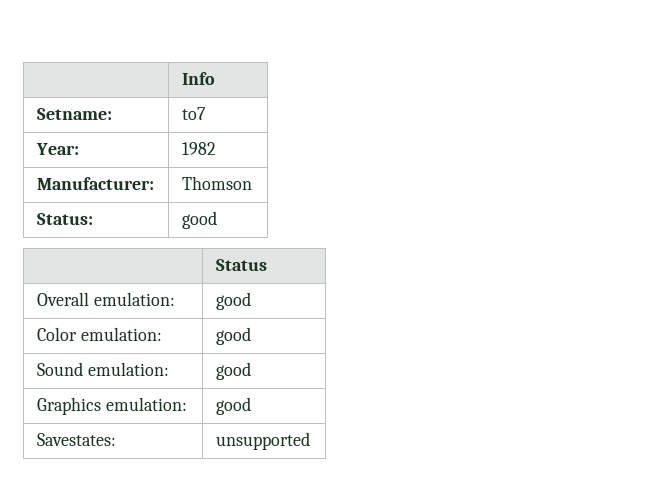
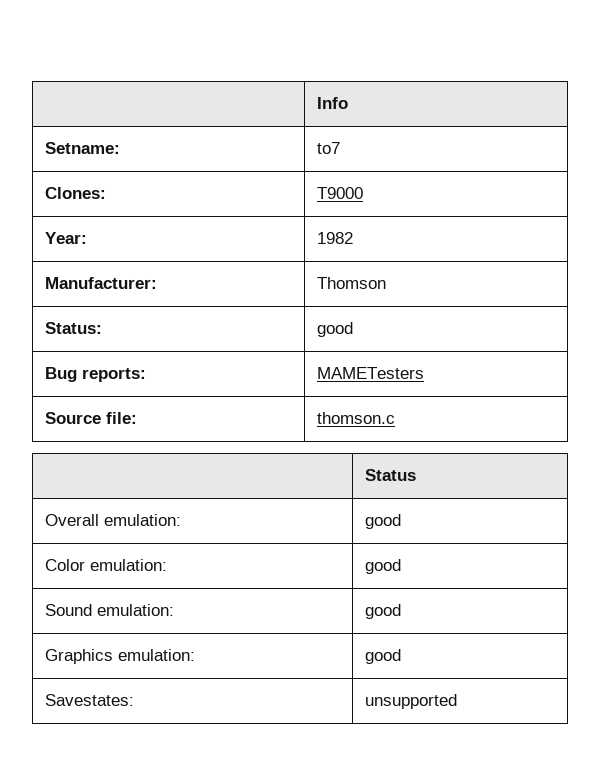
(206, 113) none -> [44,187,106,199] [316,187,363,199] // Clones: | T9000
(217, 220) none -> [44,367,146,382] [316,367,424,379] [44,412,137,424] [316,412,395,424] // Bug reports: | MAMETesters // Source file: | thomson.c

